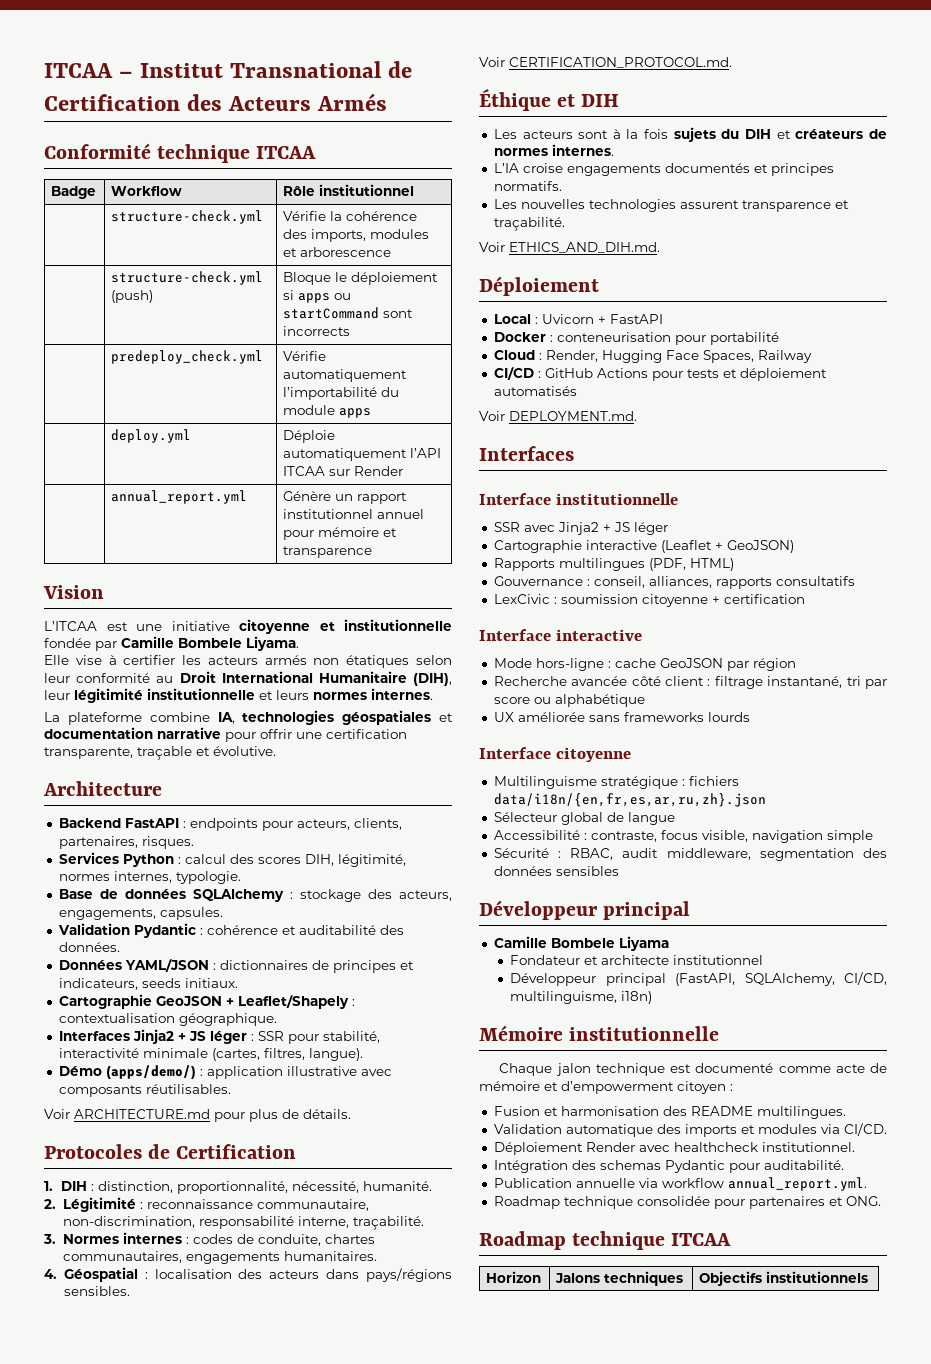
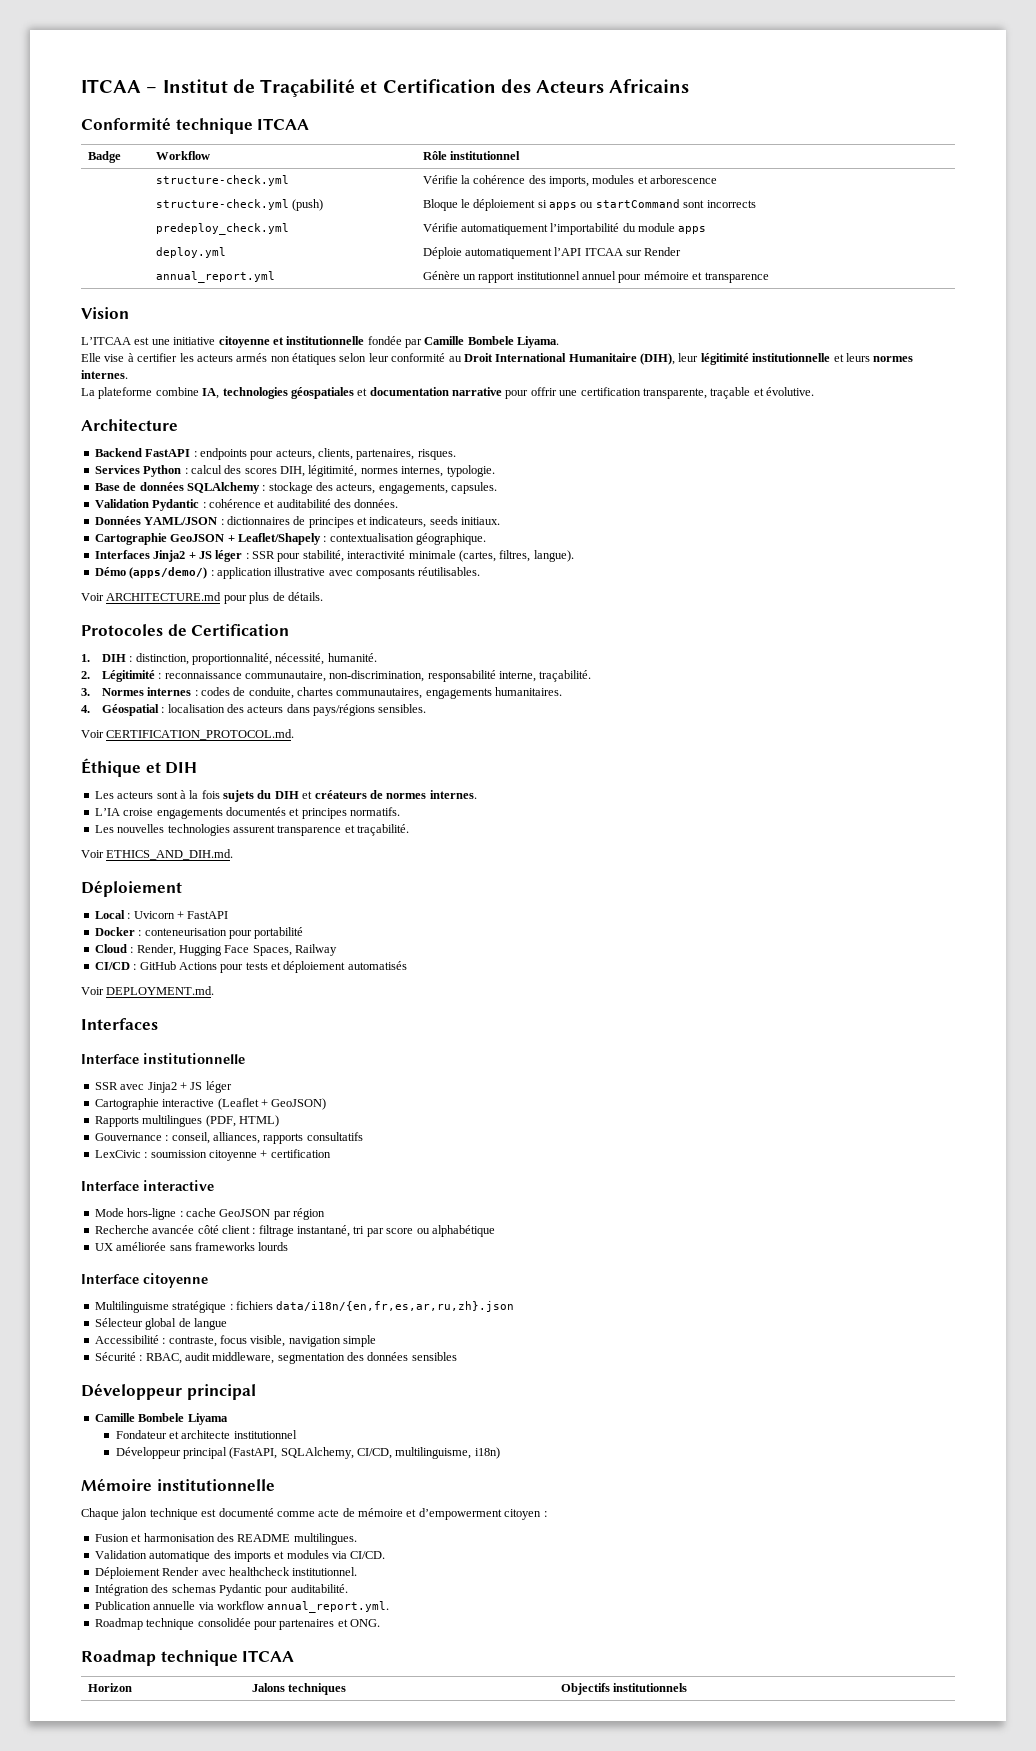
[230,61,413,78] Transnational de -> [232,79,378,97] de Traçabilité et
[317,93,388,111] Armés -> [609,79,690,93] Africains

